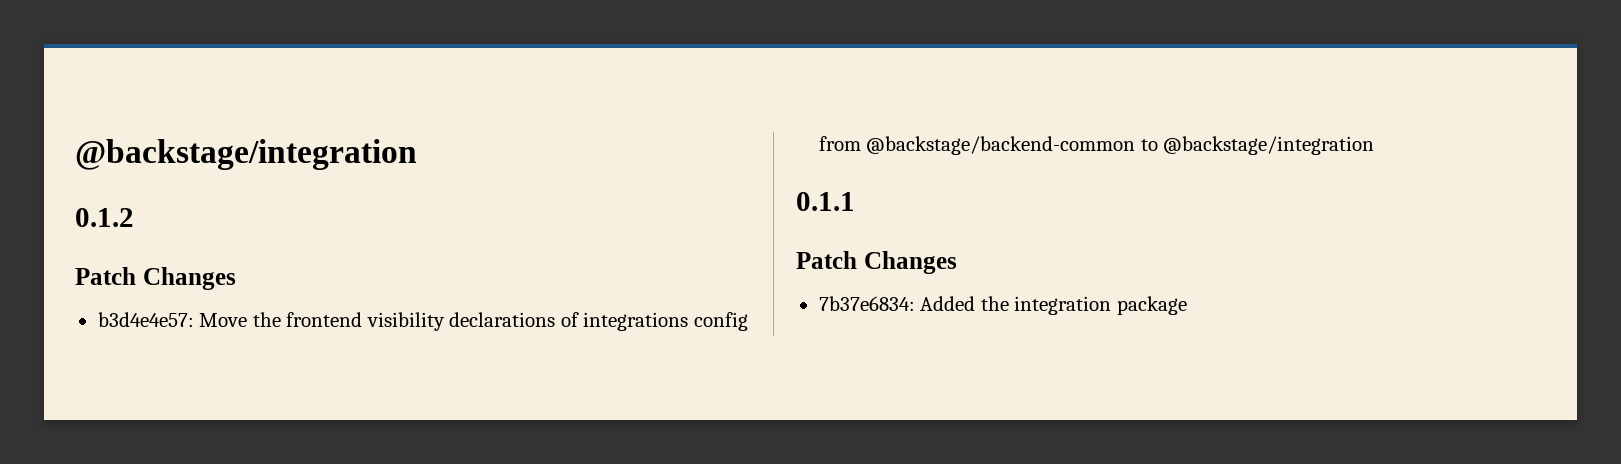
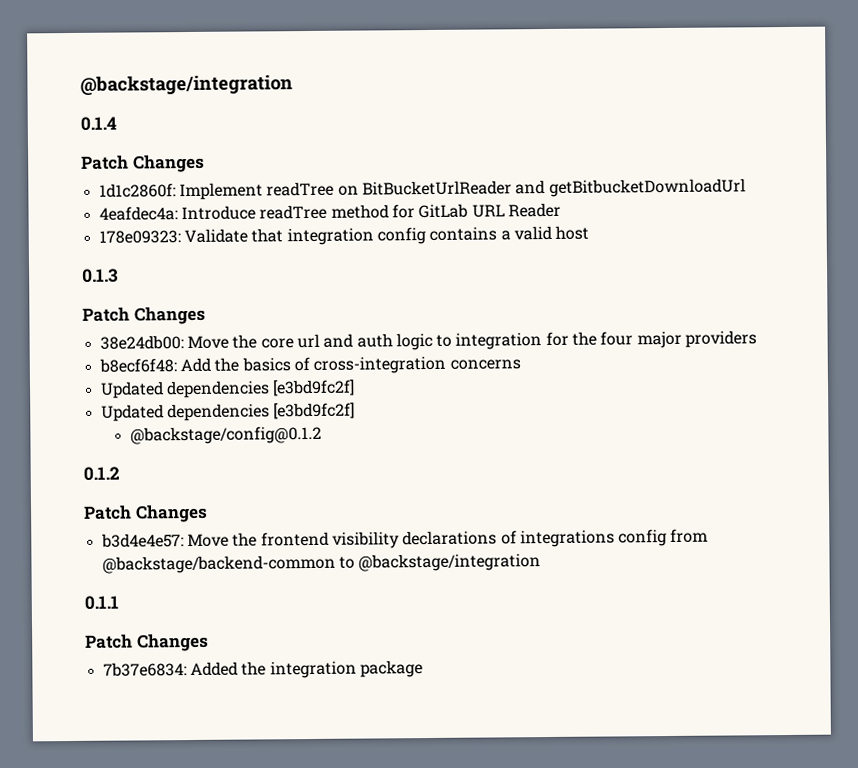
[75,139,417,170] @backstage/integration -> [80,74,293,96] [80,116,117,131] [81,154,205,173] [98,178,746,201] [98,202,561,221] [98,225,590,246] [82,268,119,283] [82,306,206,325] [99,330,758,351] [98,355,521,374] [99,379,356,399] [100,402,356,422] [129,425,322,445] @backstage/integration // 0.1.4 // Patch Changes // 1d1c2860f: Implement readTree on BitBucketUrlReader and getBitbucketDownloadUrl // 4eafdec4a: Introduce readTree method for GitLab URL Reader // 178e09323: Validate that integration config contains a valid host // 0.1.3 // Patch Changes // 38e24db00: Move the core url and auth logic to integration for the four major providers // b8ecf6f48: Add the basics of cross-integration concerns // Updated dependencies [e3bd9fc2f] // Updated dependencies [e3bd9fc2f] // @backstage/config@0.1.2

